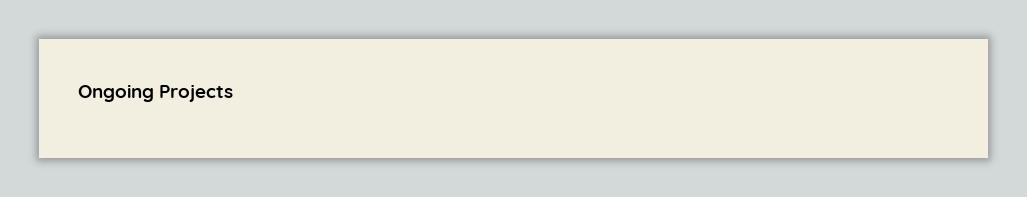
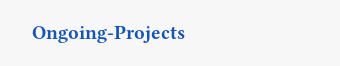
[78,84,234,102] Ongoing Projects -> [32,25,185,43] Ongoing-Projects

